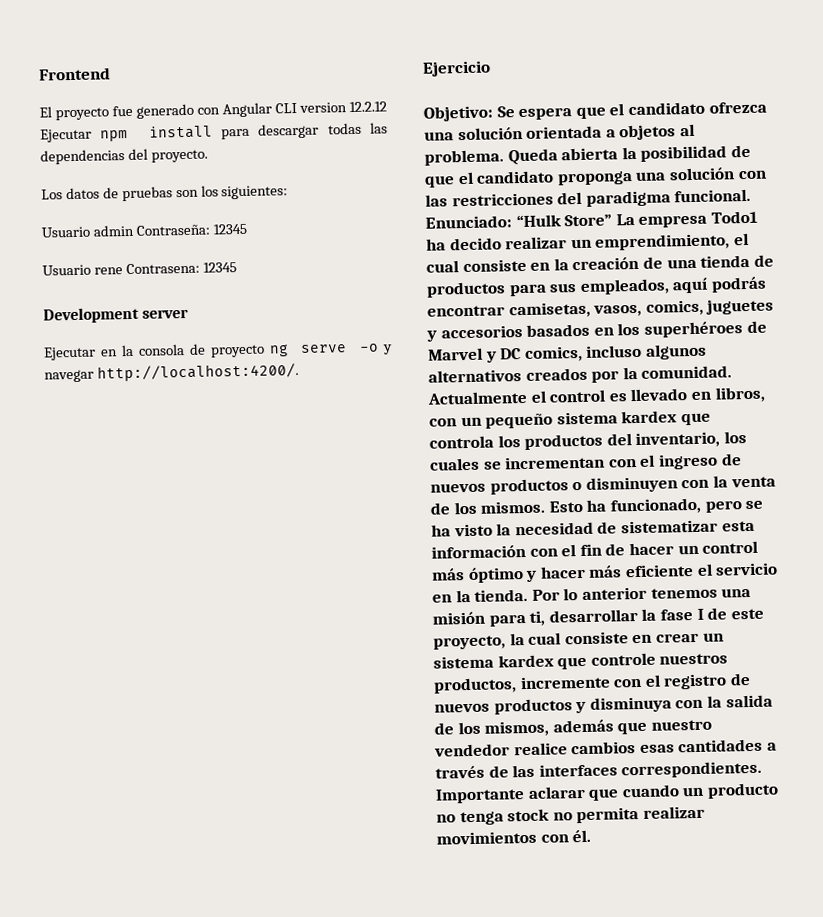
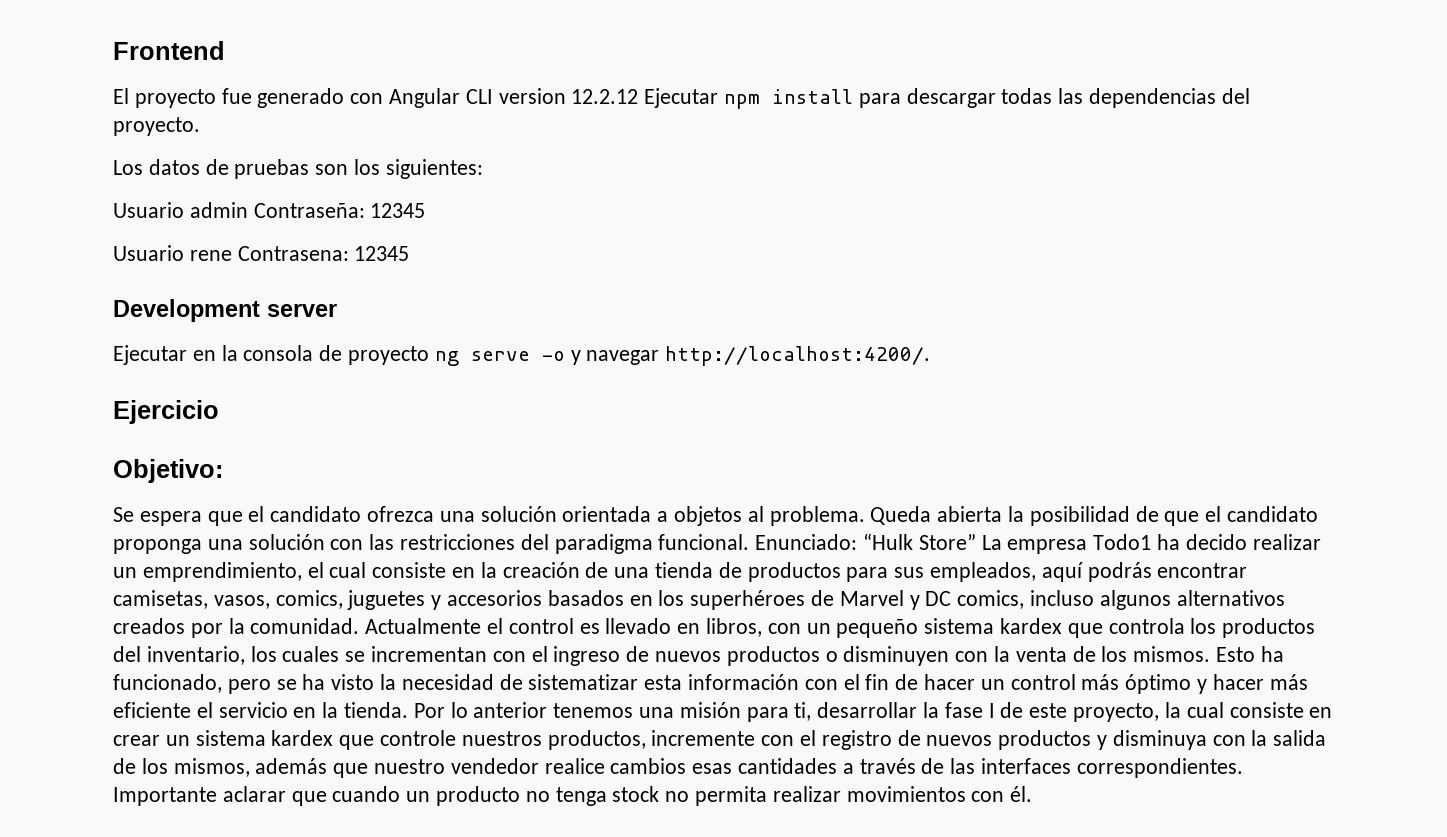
(493, 113) none -> (223, 471) //

